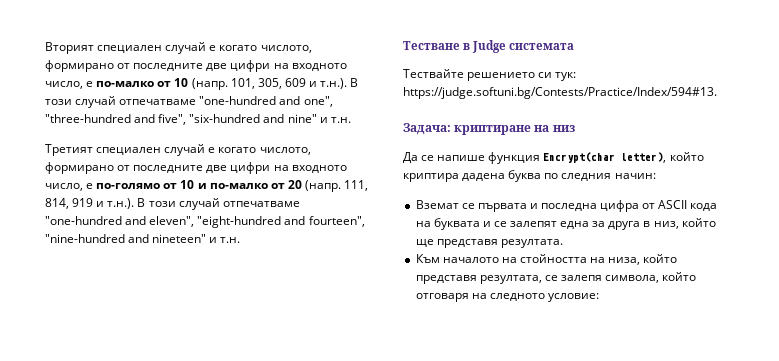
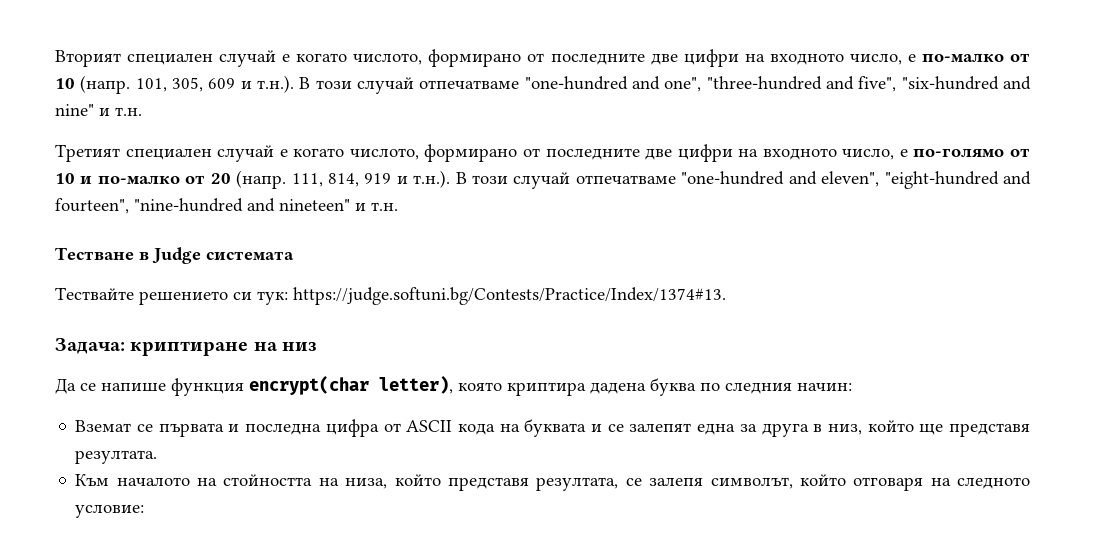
[403,87,717,99] https://judge.softuni.bg/Contests/Practice/Index/594#13. -> [293,287,726,305] https://judge.softuni.bg/Contests/Practice/Index/1374#13.
[543,152,704,163] Encrypt(char letter), който -> [249,376,502,395] еncrypt(char letter), която
[605,275,660,283] символа, -> [710,477,793,489] символът,

